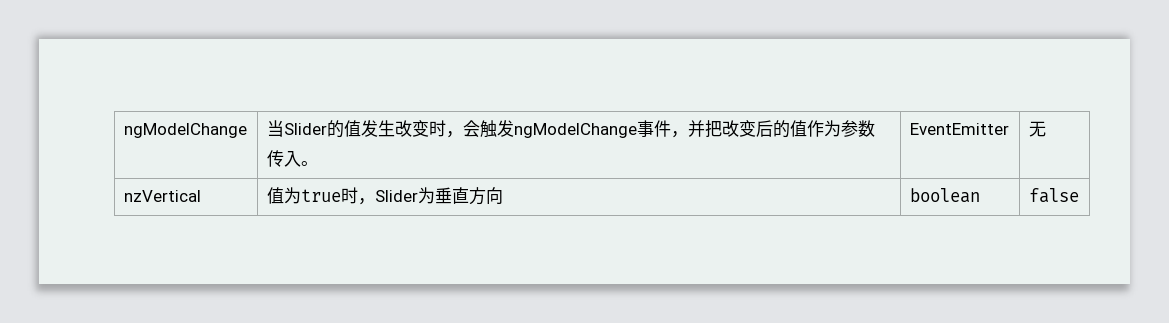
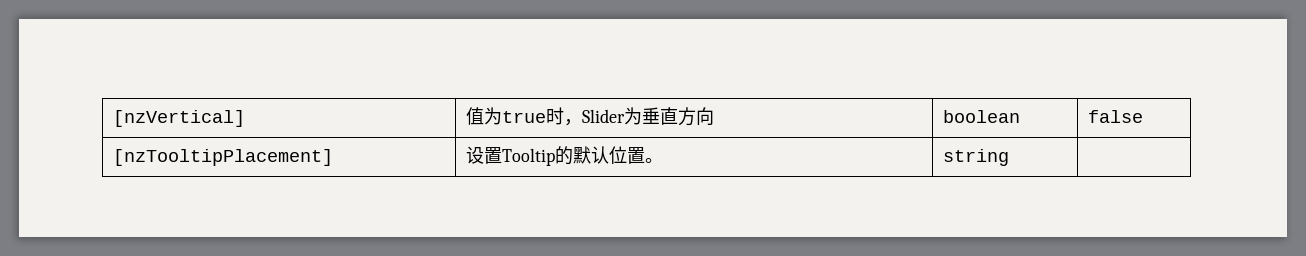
[123,123,247,138] [266,120,875,138] [266,150,318,167] [909,123,1009,135] [1028,121,1046,137] [123,190,201,202] ngModelChange | 当Slider的值发生改变时，会触发ngModelChange事件，并把改变后的值作为参数传入。 | EventEmitter | 无 // nzVertical -> [112,110,245,127] [nzVertical]
(1079, 195) none -> [112,149,333,166] [465,146,663,166] [942,149,1009,166] // [nzTooltipPlacement] | 设置Tooltip的默认位置。 | string |

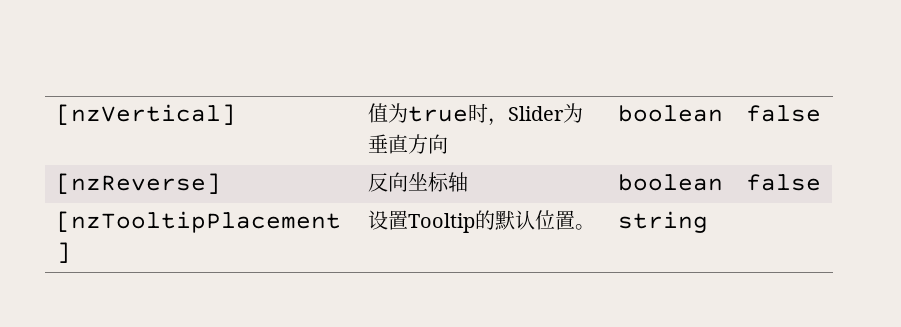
(1143, 116) none -> [55,173,221,194] [367,172,468,192] [617,174,723,191] [745,174,821,191] // [nzReverse] | 反向坐标轴 | boolean | false

